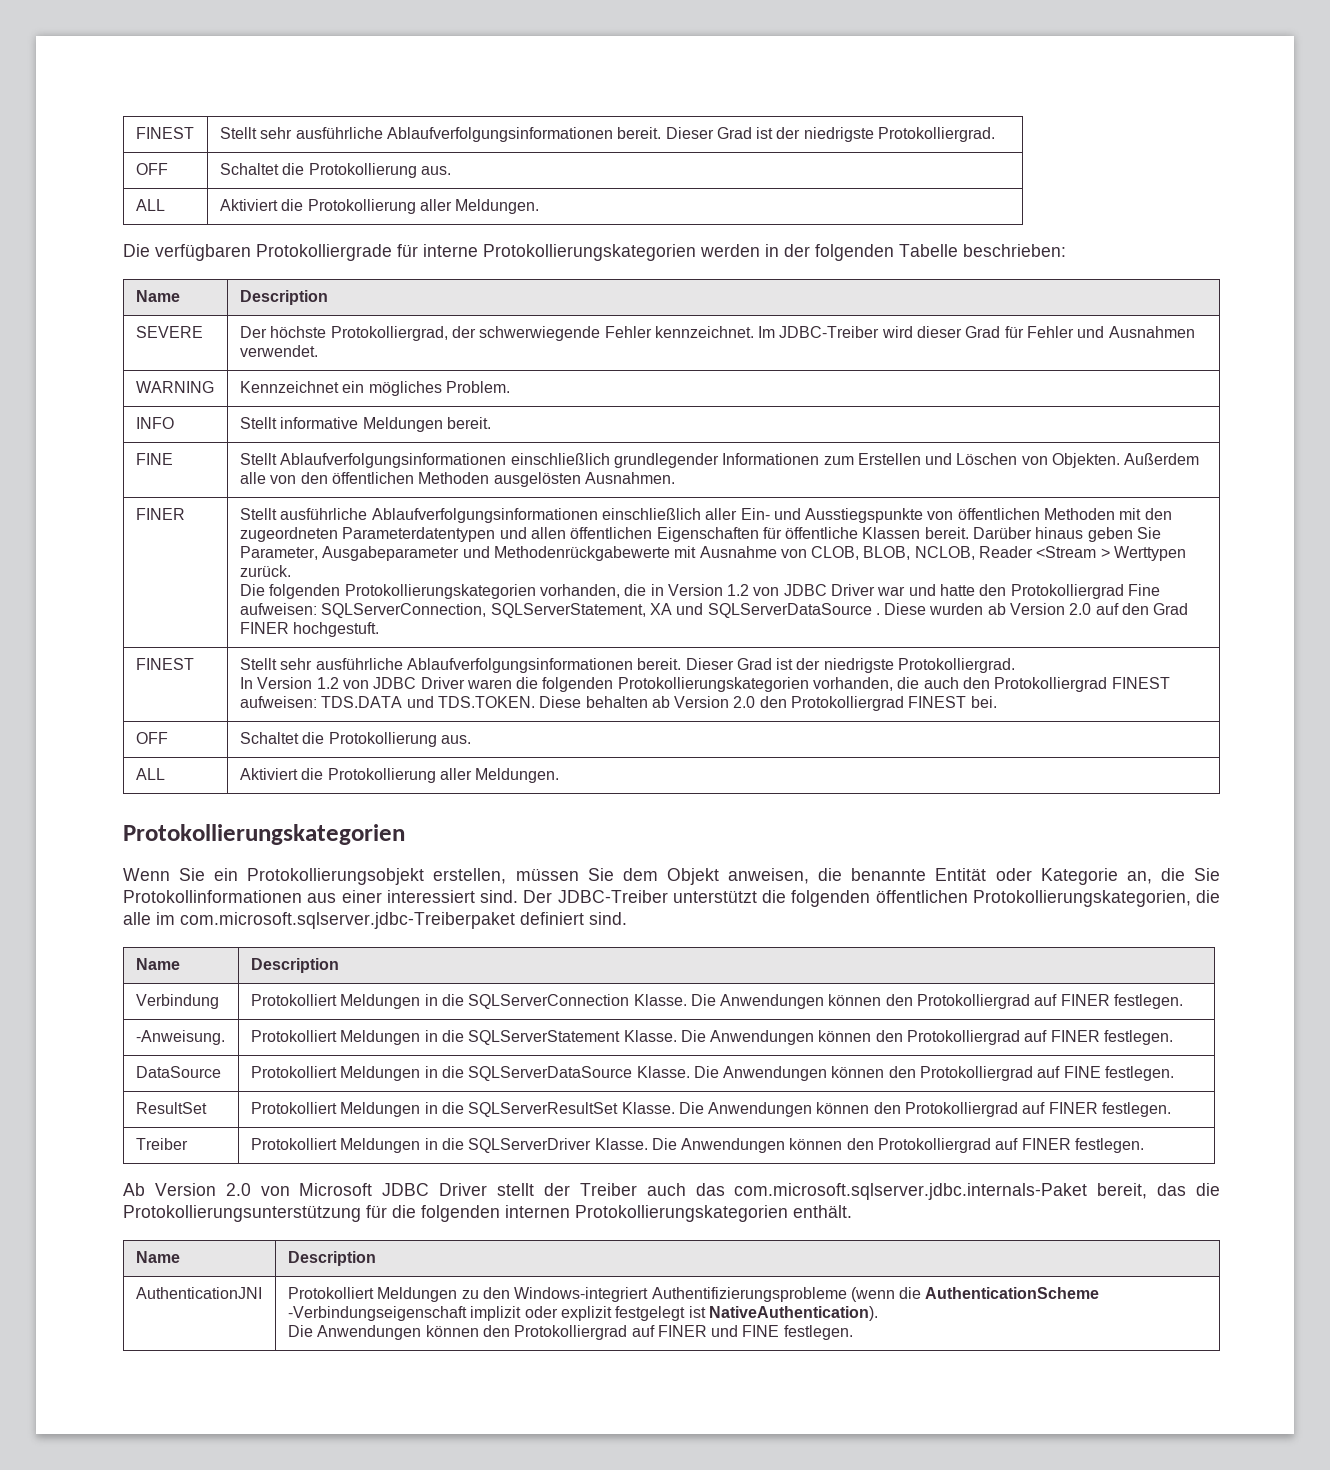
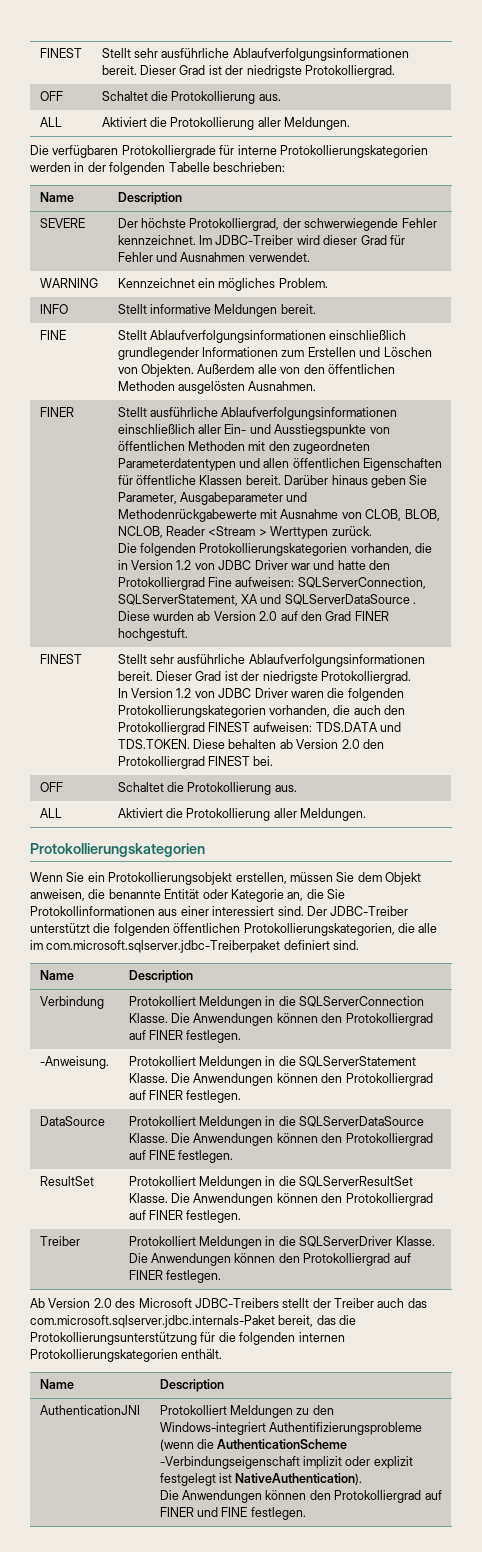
[260,1183,488,1196] von Microsoft JDBC Driver -> [115,1298,279,1308] des Microsoft JDBC-Treibers

